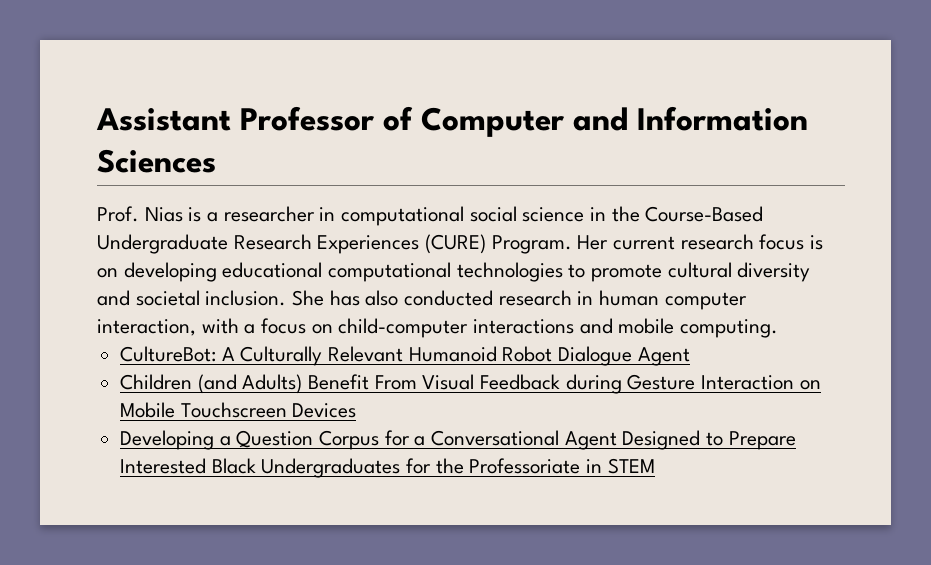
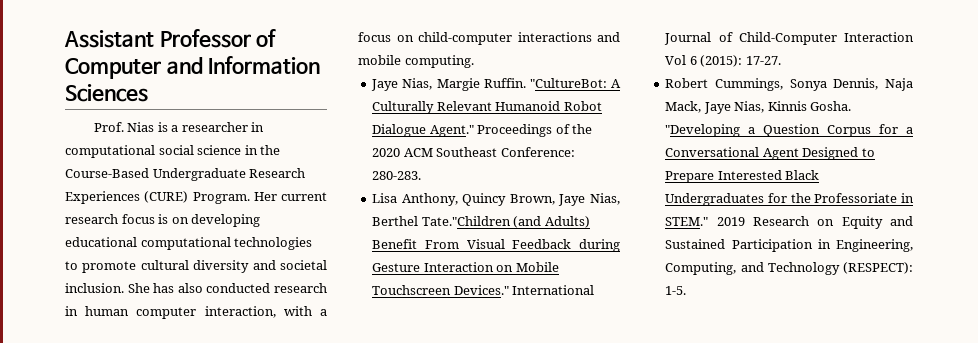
[120,346,217,362] CultureBot: -> [371,78,607,91] Jaye Nias, Margie Ruffin. "CultureBot:
[637,347,690,366] [120,374,193,390] Agent // Children -> [429,124,593,137] [372,147,575,157] [372,171,422,180] [372,193,620,206] [372,216,511,226] Agent." Proceedings of the 2020 ACM Southeast Conference: 280-283. // Lisa Anthony, Quincy Brown, Jaye Nias, Berthel Tate."Children
[292,403,357,418] [120,430,215,450] Devices // Developing -> [453,285,595,295] [664,32,914,45] [665,55,781,67] [665,78,913,91] [665,101,852,114] [665,124,741,137] Devices." International Journal of Child-Computer Interaction Vol 6 (2015): 17-27. // Robert Cummings, Sonya Dennis, Naja Mack, Jaye Nias, Kinnis Gosha. "Developing
[607,458,655,474] STEM -> [665,216,913,229] [665,239,913,252] [665,262,913,275] [665,286,687,295] STEM." 2019 Research on Equity and Sustained Participation in Engineering, Computing, and Technology (RESPECT): 1-5.

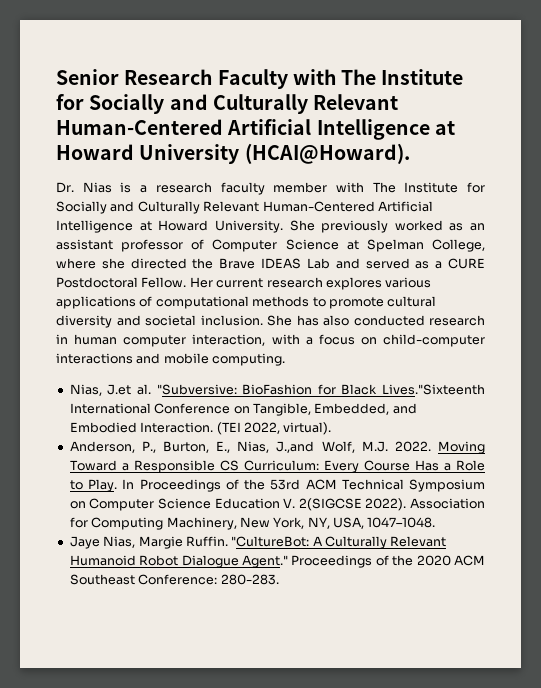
[64,29,277,48] [65,56,321,79] [65,84,148,102] [93,122,265,132] [65,145,281,158] [65,168,306,181] [65,191,327,204] [65,214,261,227] [65,237,313,250] Assistant Professor of Computer and Information Sciences // Prof. Nias is a researcher in computational social science in the Course-Based Undergraduate Research Experiences (CURE) Program. Her current research focus is on developing educational computational technologies -> [56,69,464,89] [56,94,399,114] [56,119,455,140] [56,143,410,164] [56,182,485,195] [56,201,433,214] [56,220,485,233] [56,239,486,252] [56,258,485,269] [56,277,432,290] [56,296,310,309] Senior Research Faculty with The Institute for Socially and Culturally Relevant Human-Centered Artificial Intelligence at Howard University (HCAI@Howard). // Dr. Nias is a research faculty member with The Institute for Socially and Culturally Relevant Human-Centered Artificial Intelligence at Howard University. She previously worked as an assistant professor of Computer Science at Spelman College, where she directed the Brave IDEAS Lab and served as a CURE Postdoctoral Fellow. Her current research explores various applications of computational methods
(474, 61) none -> [69,384,485,396] [69,403,417,416] [69,422,332,435] [69,441,486,454] [69,460,485,473] [69,479,485,492] [69,498,485,511] [69,517,436,530] // Nias, J.et al. "Subversive: BioFashion for Black Lives."Sixteenth International Conference on Tangible, Embedded, and Embodied Interaction. (TEI 2022, virtual). // Anderson, P., Burton, E., Nias, J.,and Wolf, M.J. 2022. Moving Toward a Responsible CS Curriculum: Every Course Has a Role to Play. In Proceedings of the 53rd ACM Technical Symposium on Computer Science Education V. 2(SIGCSE 2022). Association for Computing Machinery, New York, NY, USA, 1047–1048.
[372,193,620,206] [372,216,590,228] [372,239,620,252] [372,262,559,272] [372,285,595,295] [664,32,914,45] [665,55,781,67] [665,78,913,91] [665,101,852,114] [665,124,913,137] [665,147,875,160] [665,170,820,183] [665,193,914,206] [665,216,913,229] [665,239,913,252] [665,262,913,275] [665,286,687,295] // Lisa Anthony, Quincy Brown, Jaye Nias, Berthel Tate."Children (and Adults) Benefit From Visual Feedback during Gesture Interaction on Mobile Touchscreen Devices." International Journal of Child-Computer Interaction Vol 6 (2015): 17-27. // Robert Cummings, Sonya Dennis, Naja Mack, Jaye Nias, Kinnis Gosha. "Developing a Question Corpus for a Conversational Agent Designed to Prepare Interested Black Undergraduates for the Professoriate in STEM." 2019 Research on Equity and Sustained Participation in Engineering, Computing, and Technology (RESPECT): 1-5. -> (279, 579) none

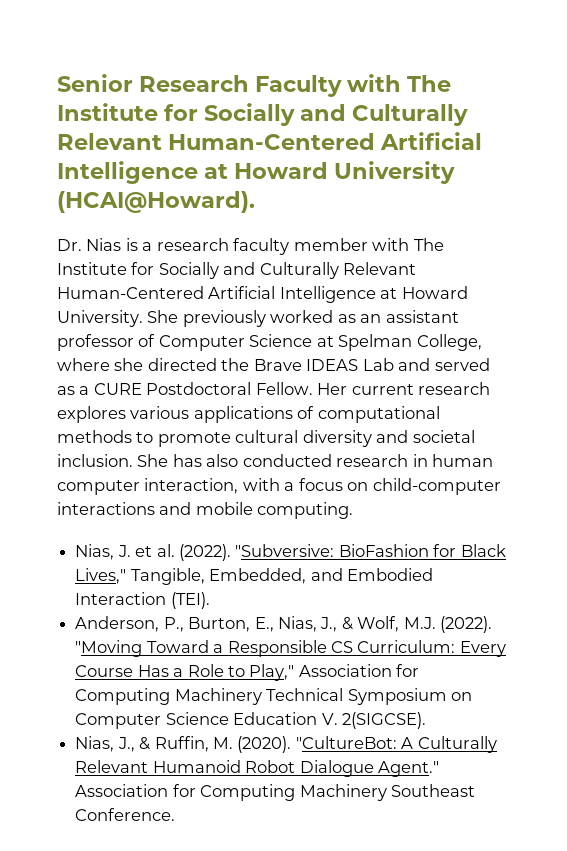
[107,384,485,395] [69,403,417,416] [69,422,332,435] J.et al. "Subversive: BioFashion for Black Lives."Sixteenth International Conference on Tangible, Embedded, and Embodied Interaction. (TEI 2022, virtual). -> [117,544,506,561] [75,568,433,585] [75,592,210,609] J. et al. (2022). "Subversive: BioFashion for Black Lives," Tangible, Embedded, and Embodied Interaction (TEI).
[276,441,486,454] J.,and Wolf, M.J. 2022. Moving -> [320,616,493,633] [75,640,143,657] J., & Wolf, M.J. (2022). "Moving
[88,479,337,492] Play. In Proceedings of the 53rd ACM -> [249,664,420,681] [75,688,262,705] Play," Association for Computing Machinery
[298,498,485,511] [69,517,436,530] [69,536,228,549] 2(SIGCSE 2022). Association for Computing Machinery, New York, NY, USA, 1047–1048. // Jaye Nias, Margie Ruffin. -> [341,712,426,729] [75,736,292,753] 2(SIGCSE). // Nias, J., & Ruffin, M. (2020).
[291,555,485,568] [69,574,279,585] Proceedings of the 2020 ACM Southeast Conference: 280-283. -> [75,784,475,801] [75,808,176,821] Association for Computing Machinery Southeast Conference.

